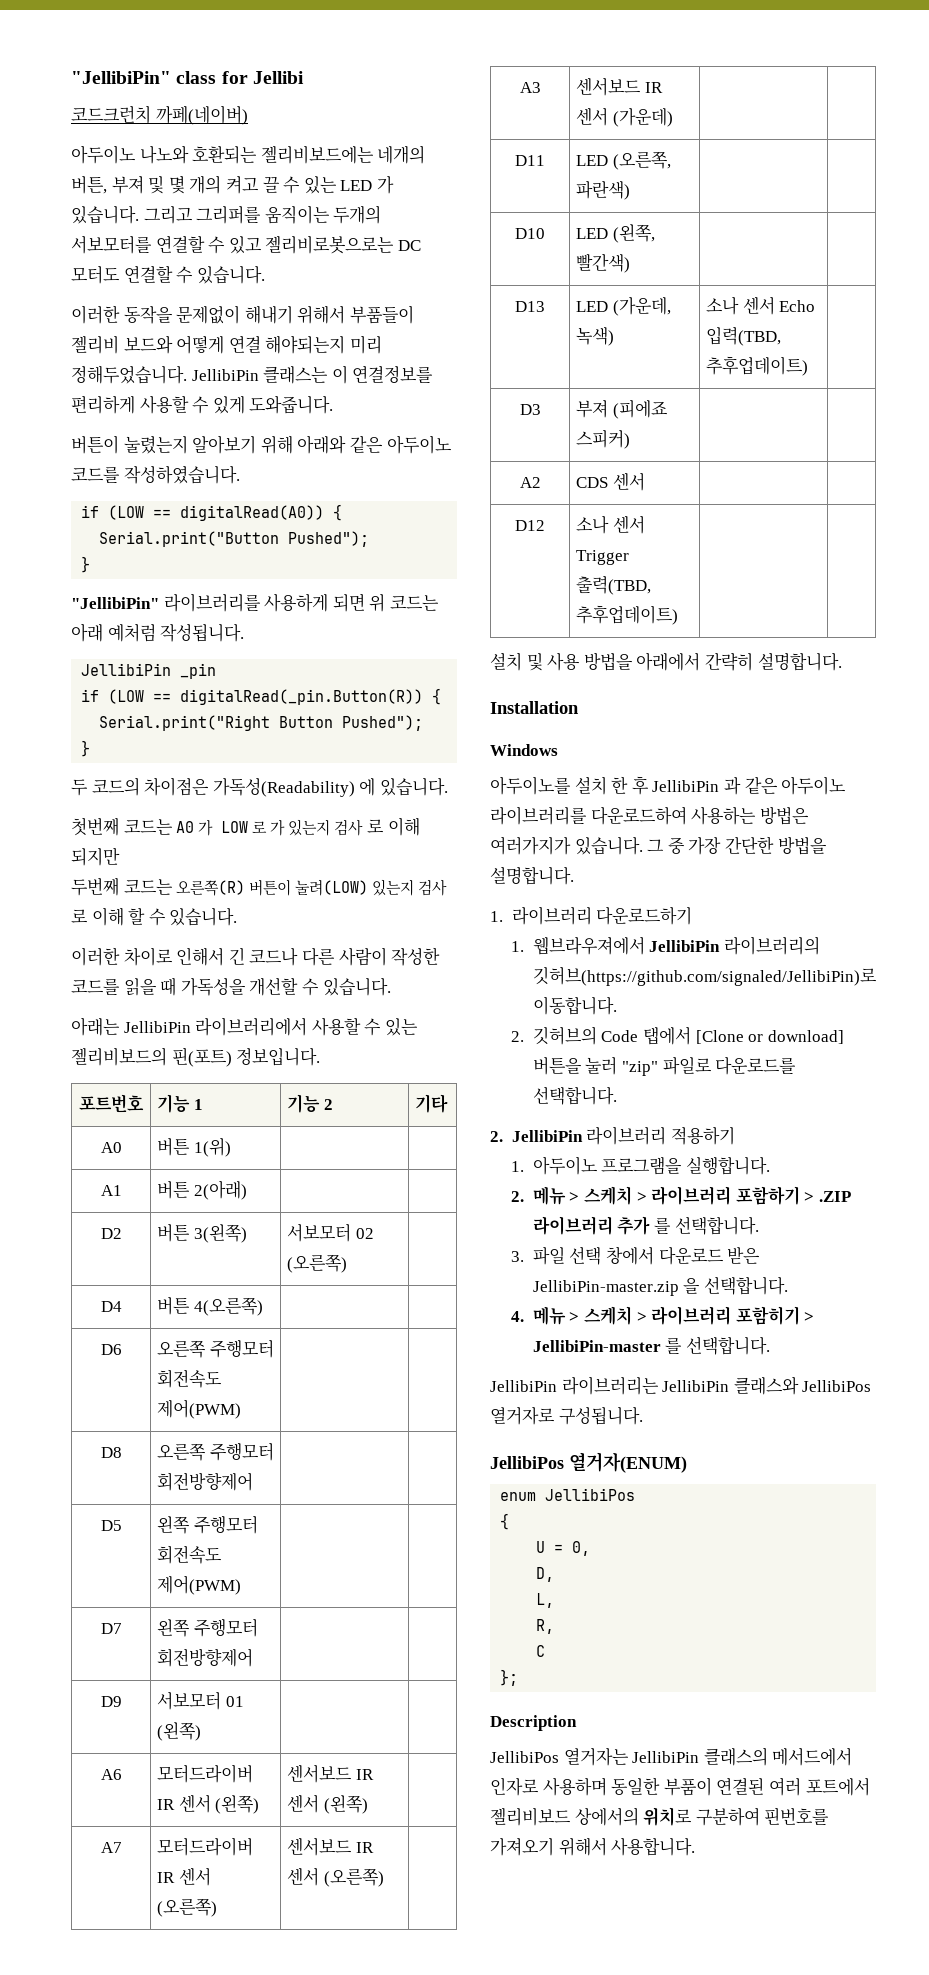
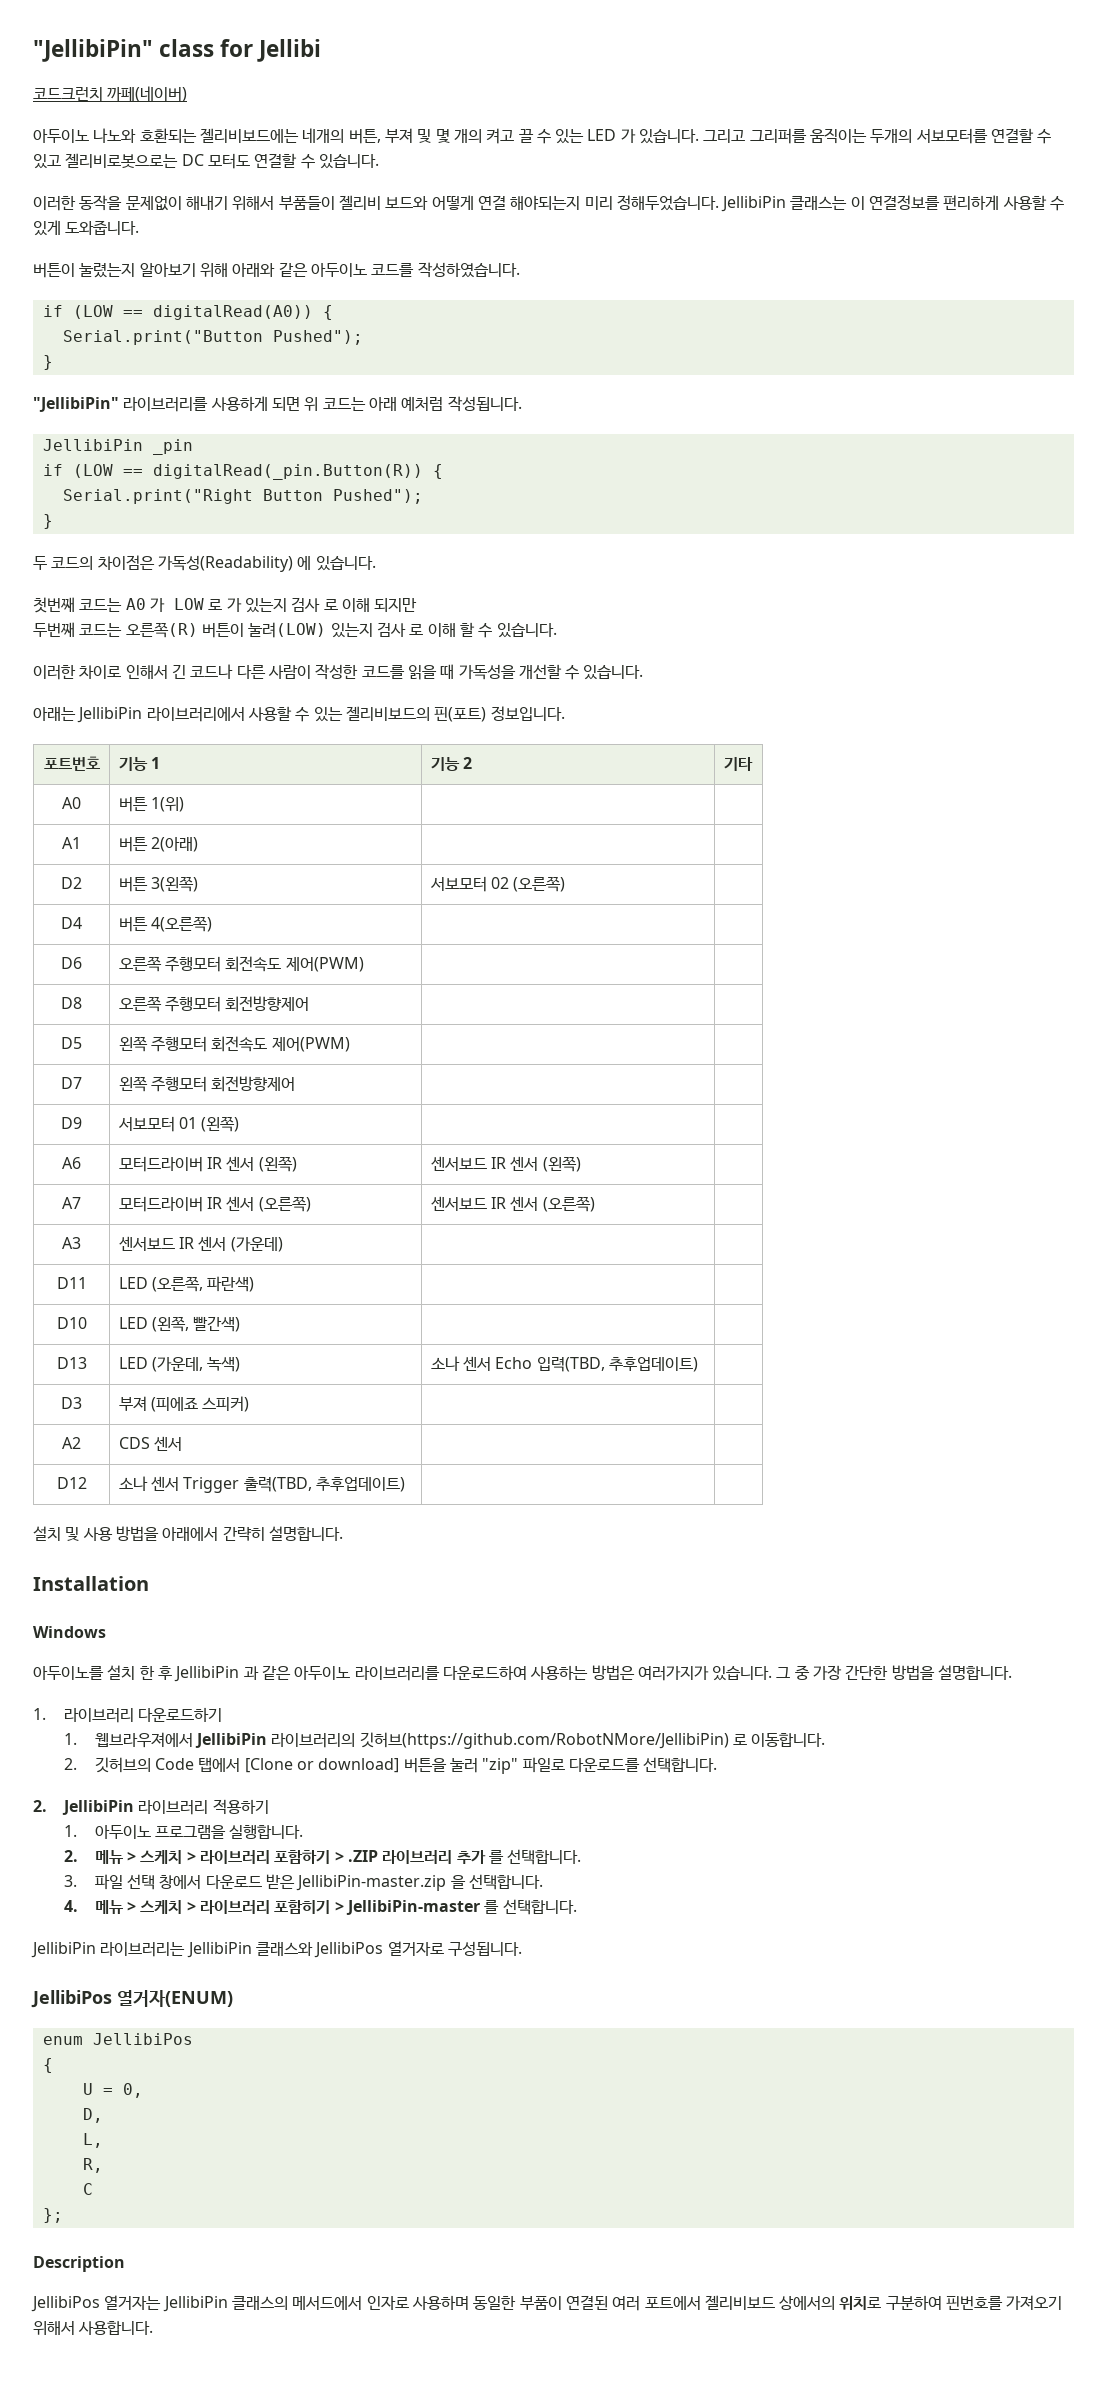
[532,966,877,986] 깃허브(https://github.com/signaled/JellibiPin)로 -> [359,1732,748,1749] 깃허브(https://github.com/RobotNMore/JellibiPin) 로

